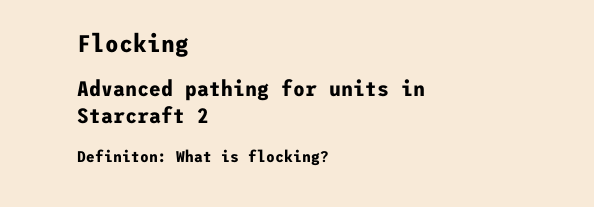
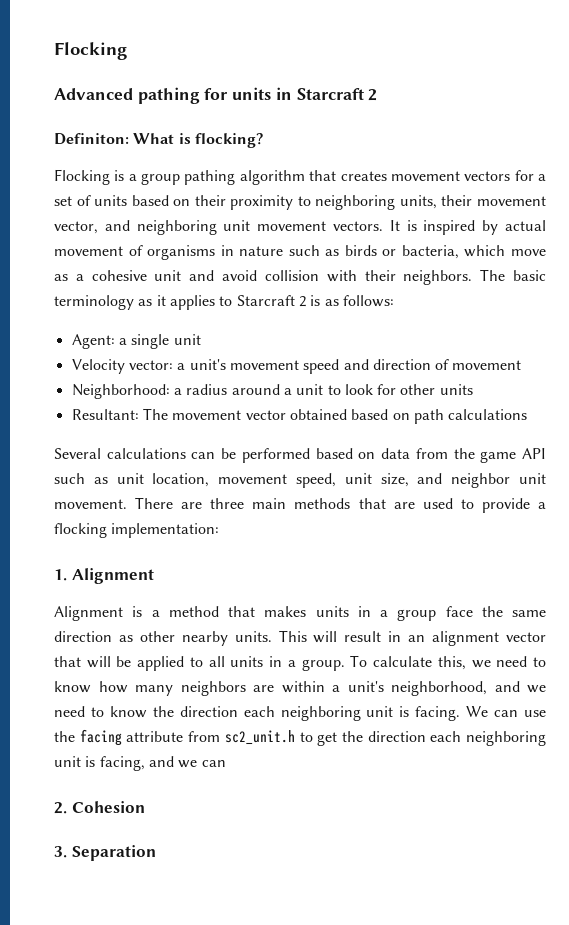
(329, 157) none -> [54,169,547,185] [54,195,547,210] [54,220,547,235] [54,245,547,260] [54,269,546,285] [54,295,394,310] [71,334,201,349] [71,359,522,374] [71,384,473,399] [71,408,528,424] [54,448,547,463] [54,473,546,488] [54,497,547,513] [54,523,220,538] [54,568,154,584] [54,606,546,621] [54,630,547,646] [54,655,546,671] [54,681,546,696] [54,706,547,721] [54,729,546,746] [54,756,226,771] [54,801,145,814] [54,845,156,861] // Flocking is a group pathing algorithm that creates movement vectors for a set of units based on their proximity to neighboring units, their movement vector, and neighboring unit movement vectors. It is inspired by actual movement of organisms in nature such as birds or bacteria, which move as a cohesive unit and avoid collision with their neighbors. The basic terminology as it applies to Starcraft 2 is as follows: // Agent: a single unit // Velocity vector: a unit's movement speed and direction of movement // Neighborhood: a radius around a unit to look for other units // Resultant: The movement vector obtained based on path calculations // Several calculations can be performed based on data from the game API such as unit location, movement speed, unit size, and neighbor unit movement. There are three main methods that are used to provide a flocking implementation: // 1. Alignment // Alignment is a method that makes units in a group face the same direction as other nearby units. This will result in an alignment vector that will be applied to all units in a group. To calculate this, we need to know how many neighbors are within a unit's neighborhood, and we need to know the direction each neighboring unit is facing. We can use the facing attribute from sc2_unit.h to get the direction each neighboring unit is facing, and we can // 2. Cohesion // 3. Separation

